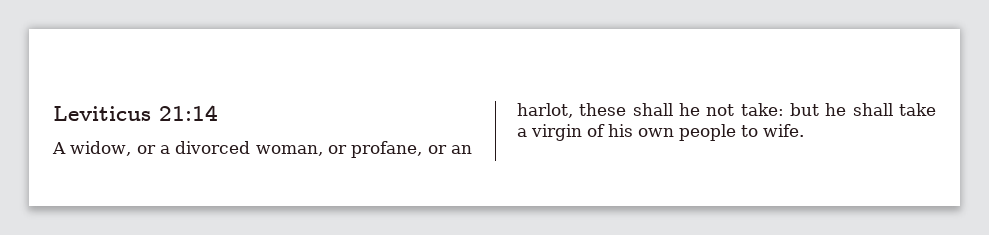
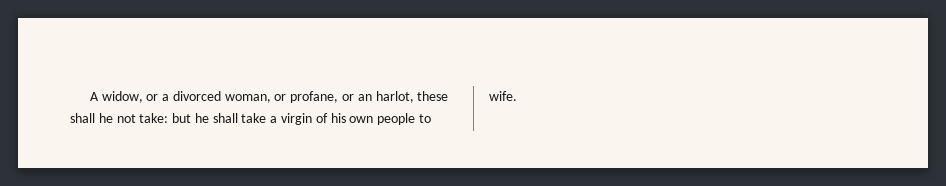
[53,105,218,121] Leviticus 21:14 // -> (89, 96) none

